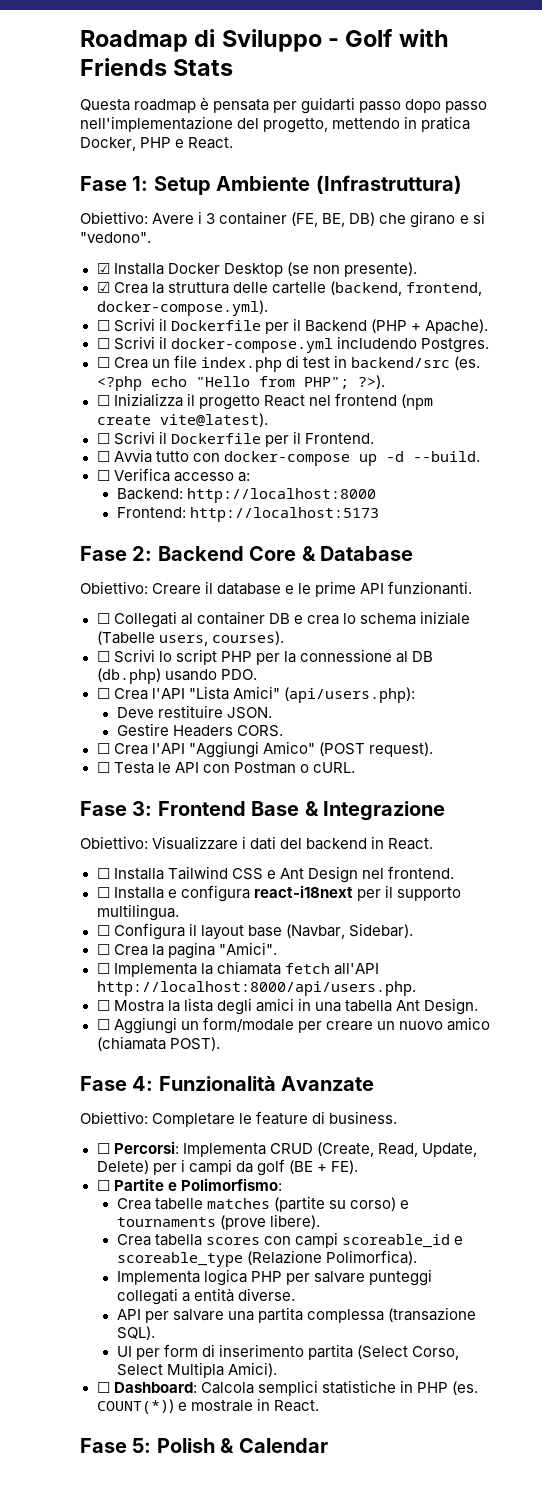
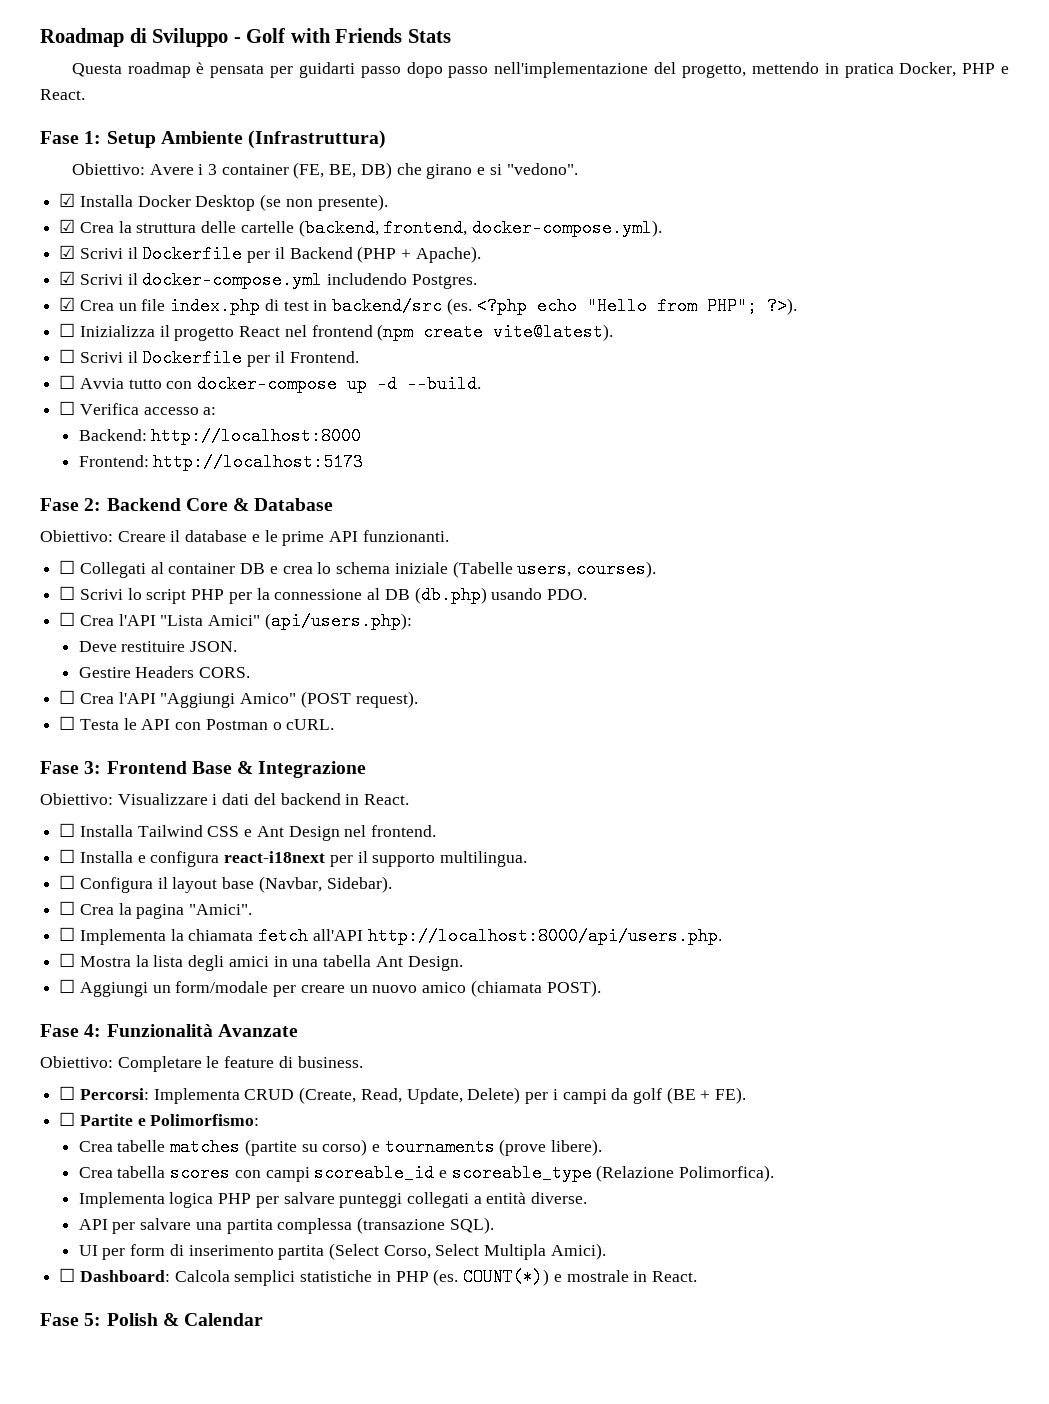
[96,320,110,331] ☐ -> [59,245,76,259] ☑
[96,338,110,349] ☐ -> [59,271,76,285] ☑
[96,357,110,368] ☐ -> [59,297,76,311] ☑

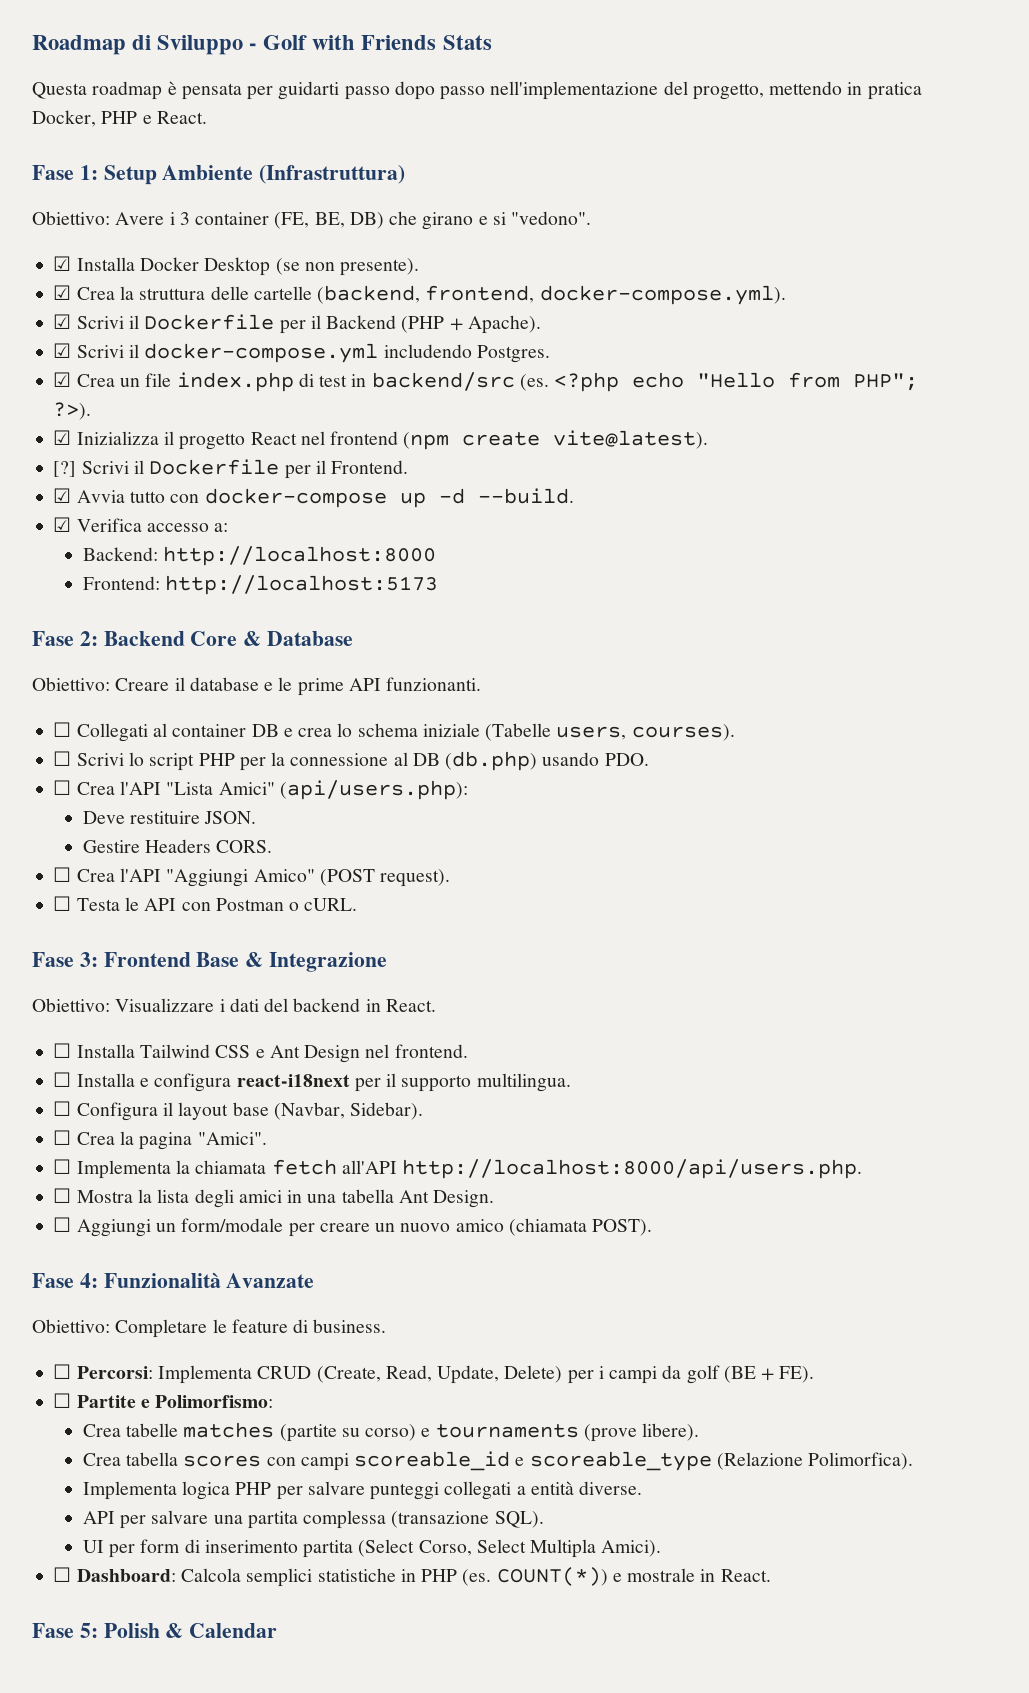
[59,323,76,337] ☐ -> [53,430,72,445] ☑
[59,349,76,363] ☐ -> [53,461,77,477] [?]
[59,375,76,389] ☐ -> [53,488,72,503] ☑
[59,401,76,415] ☐ -> [53,517,72,532] ☑

